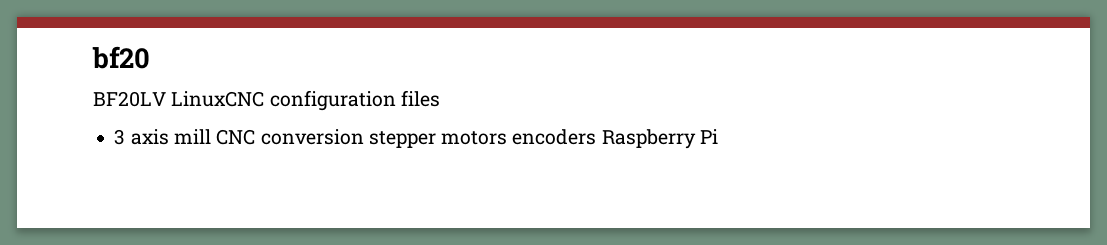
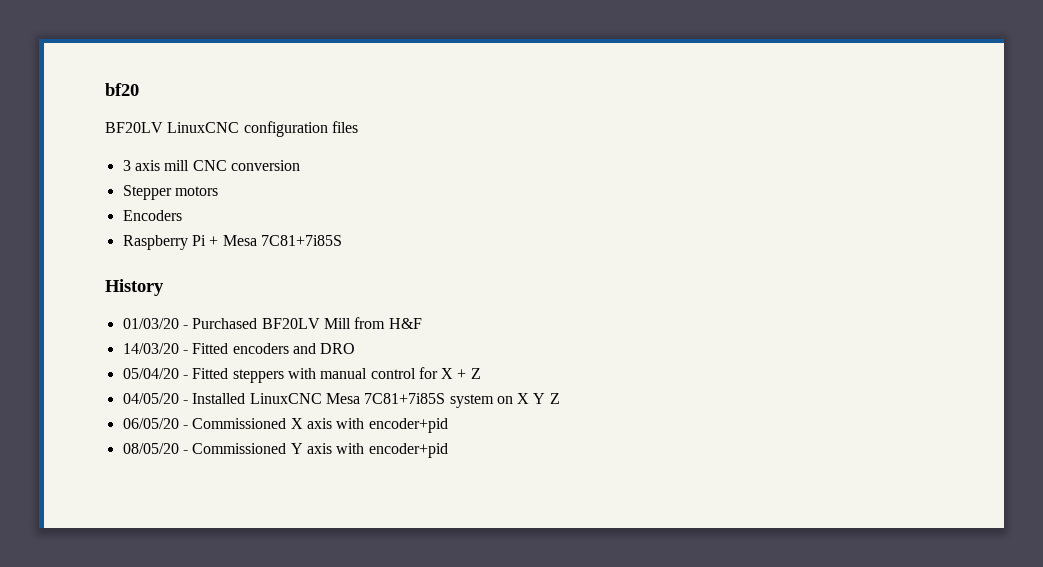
[368,131,436,148] stepper -> [122,185,172,200] // Stepper
[512,129,597,145] encoders -> [122,210,182,221] // Encoders //
(718, 136) none -> [209,235,342,246] [105,279,164,296] [122,317,422,329] [122,343,356,354] [122,367,481,383] [122,393,560,408] [122,418,448,433] [122,443,448,458] + Mesa 7C81+7i85S // History // 01/03/20 - Purchased BF20LV Mill from H&F // 14/03/20 - Fitted encoders and DRO // 05/04/20 - Fitted steppers with manual control for X + Z // 04/05/20 - Installed LinuxCNC Mesa 7C81+7i85S system on X Y Z // 06/05/20 - Commissioned X axis with encoder+pid // 08/05/20 - Commissioned Y axis with encoder+pid

